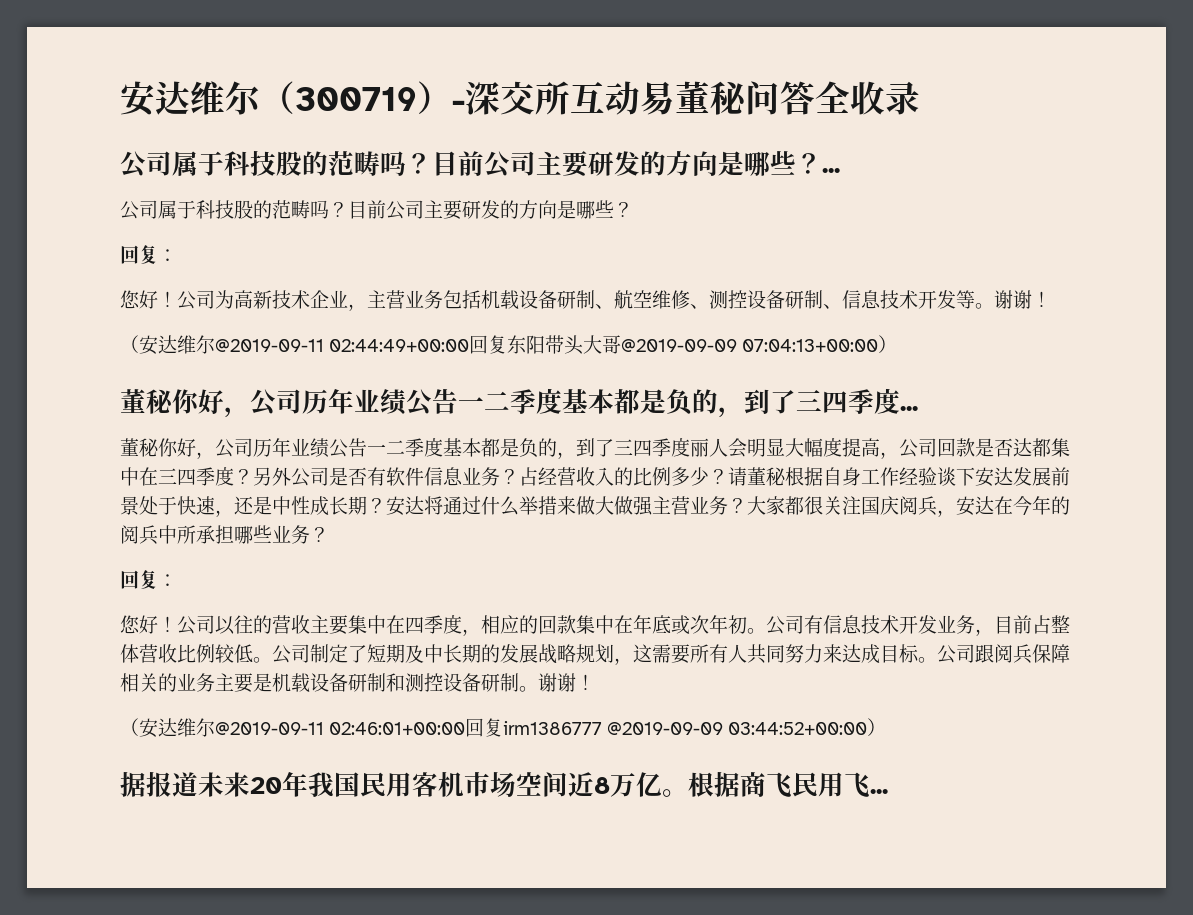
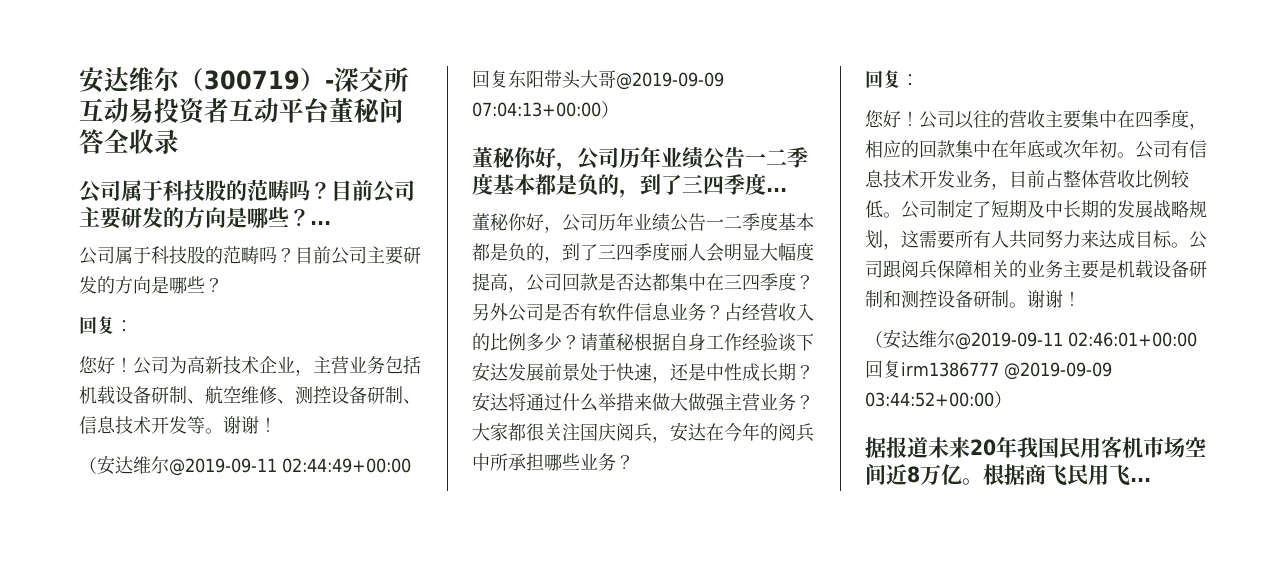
(675, 98) none -> [154,98,330,125] 投资者互动平台

